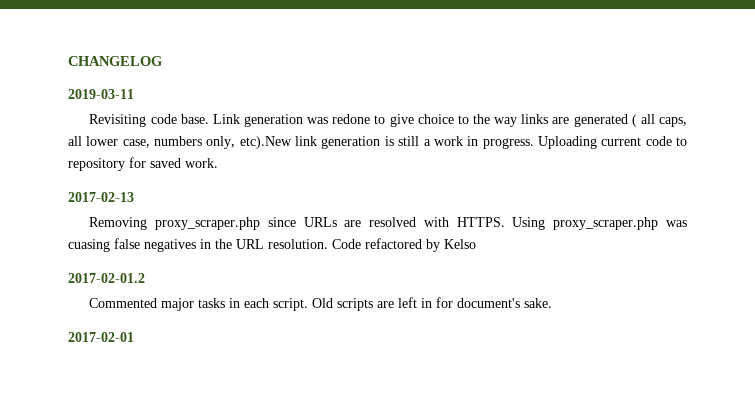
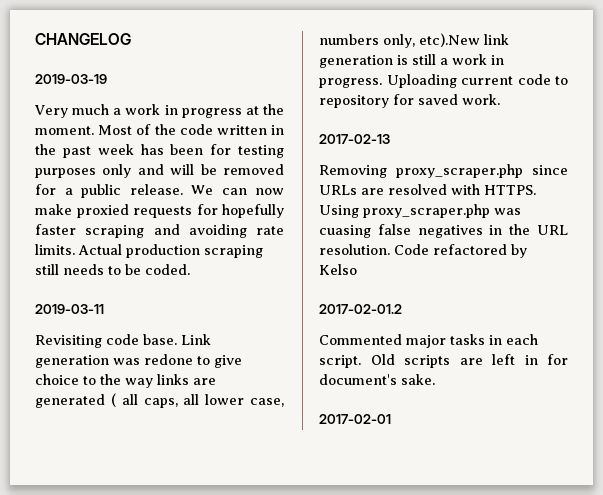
(162, 61) none -> [35,74,107,84] [34,104,284,118] [35,124,284,135] [35,144,284,158] [35,164,284,178] [35,184,284,198] [35,204,284,218] [35,224,284,238] [35,244,263,258] [35,264,190,275] // 2019-03-19 // Very much a work in progress at the moment. Most of the code written in the past week has been for testing purposes only and will be removed for a public release. We can now make proxied requests for hopefully faster scraping and avoiding rate limits. Actual production scraping still needs to be coded.

